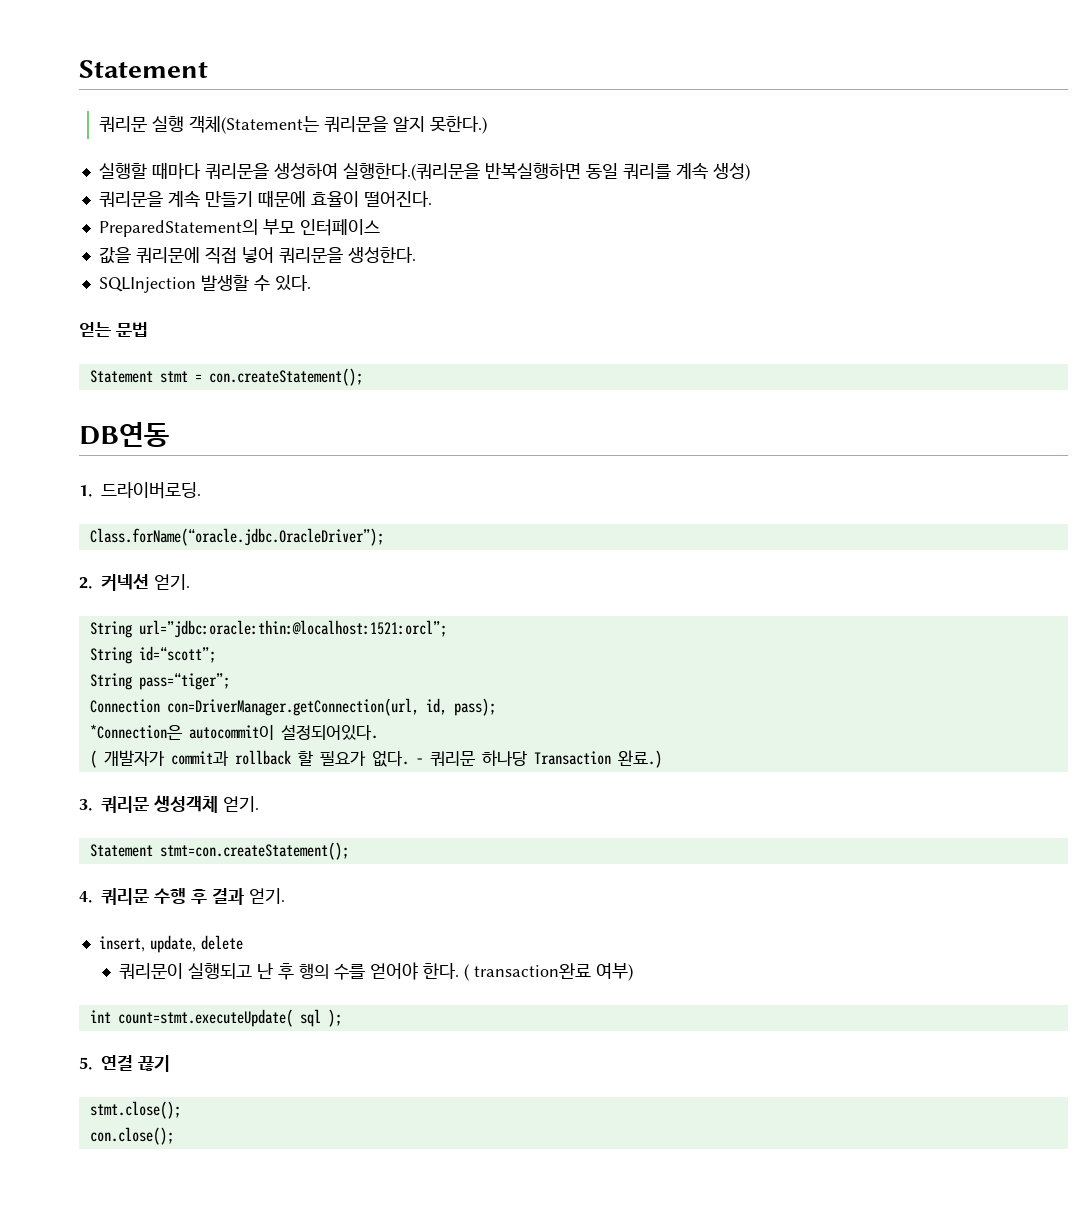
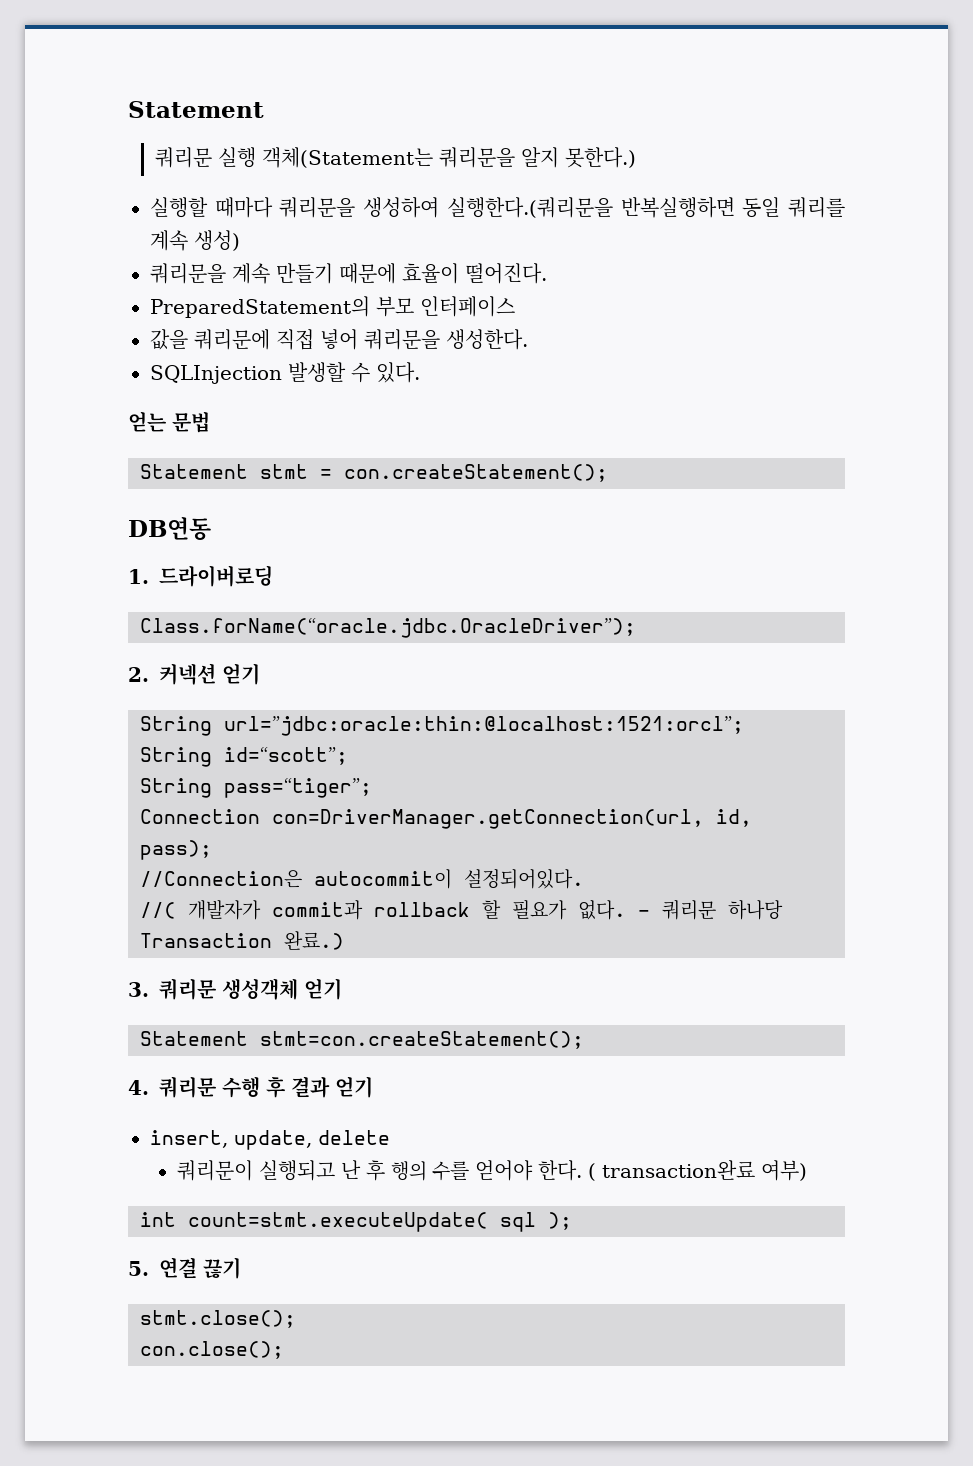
[101,482,201,499] 드라이버로딩. -> [159,565,273,587] 드라이버로딩
[154,574,190,590] 얻기. -> [222,663,260,685] 얻기
[89,724,182,740] *Connection은 -> [140,870,302,888] //Connection은
[89,750,97,768] ( -> [140,902,176,919] //(
[223,796,259,812] 얻기. -> [304,978,342,1000] 얻기
[249,888,285,904] 얻기. -> [335,1076,373,1098] 얻기

